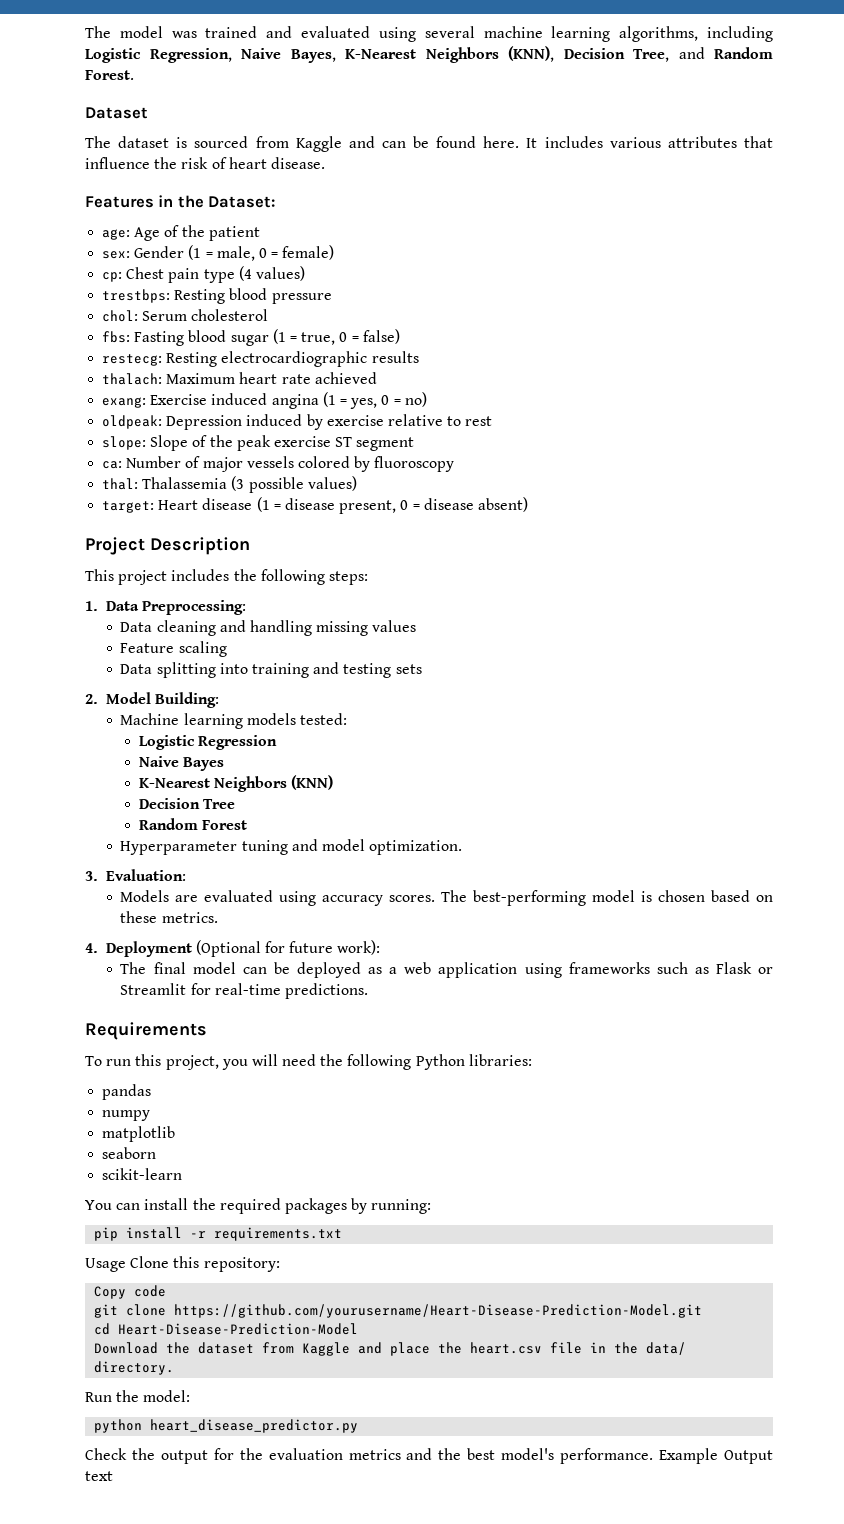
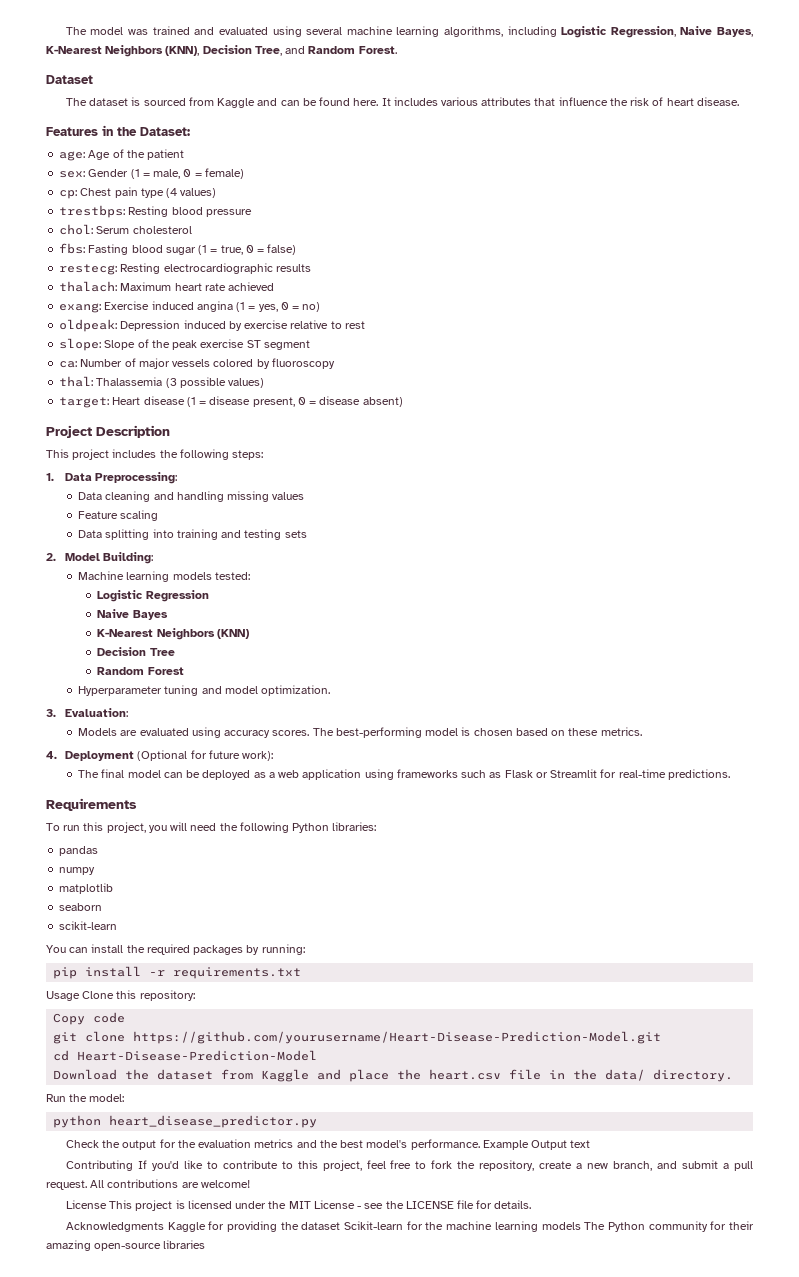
(113, 1476) none -> [65,1160,753,1171] [46,1179,250,1190] [65,1200,532,1211] [65,1221,754,1232] [46,1240,206,1251] // Contributing If you'd like to contribute to this project, feel free to fork the repository, create a new branch, and submit a pull request. All contributions are welcome! // License This project is licensed under the MIT License - see the LICENSE file for details. // Acknowledgments Kaggle for providing the dataset Scikit-learn for the machine learning models The Python community for their amazing open-source libraries

